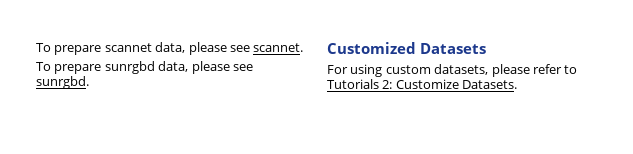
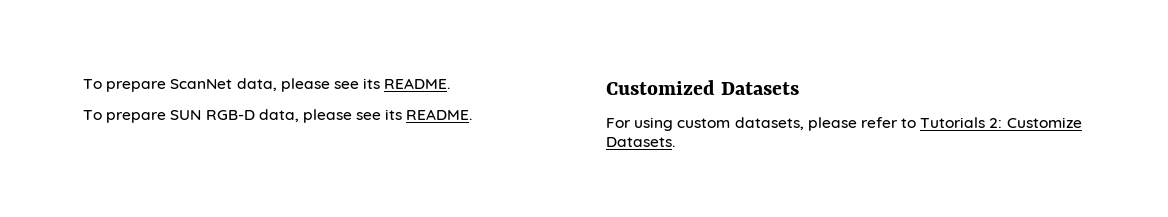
[36,42,304,55] [36,61,253,74] [36,76,89,89] To prepare scannet data, please see scannet. // To prepare sunrgbd data, please see sunrgbd. -> [83,78,451,92] [83,109,473,123] To prepare ScanNet data, please see its README. // To prepare SUN RGB-D data, please see its README.

